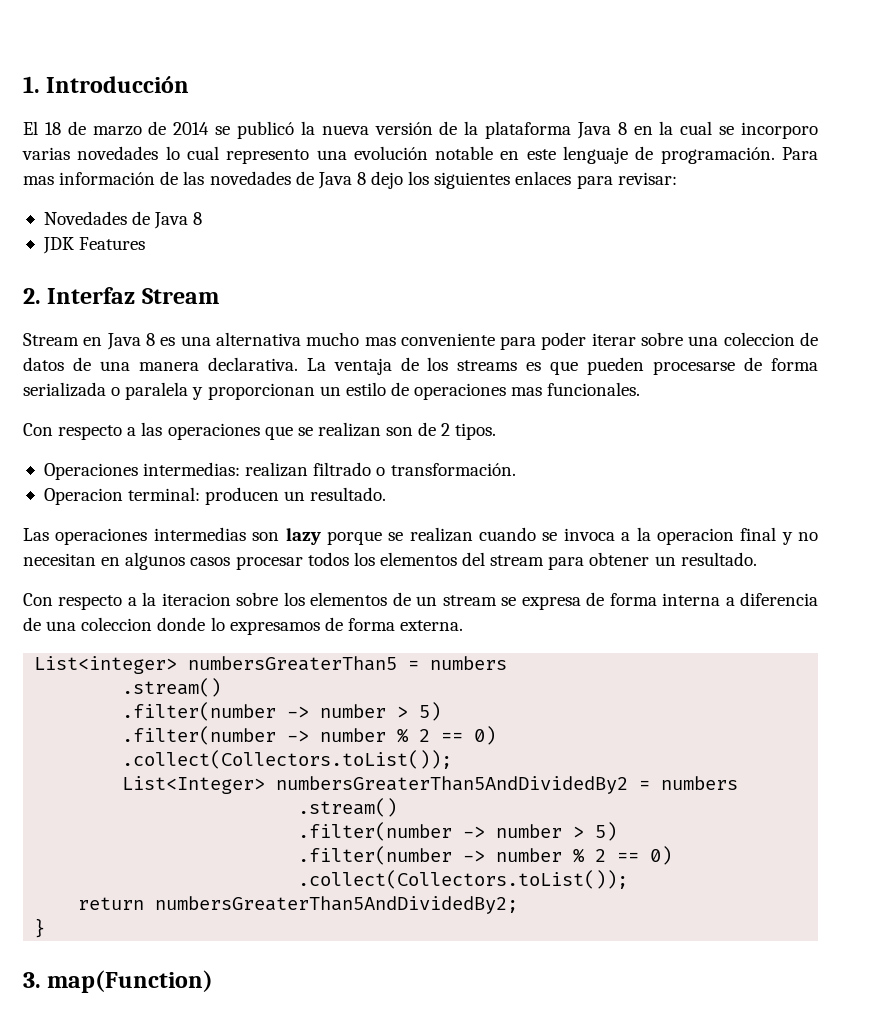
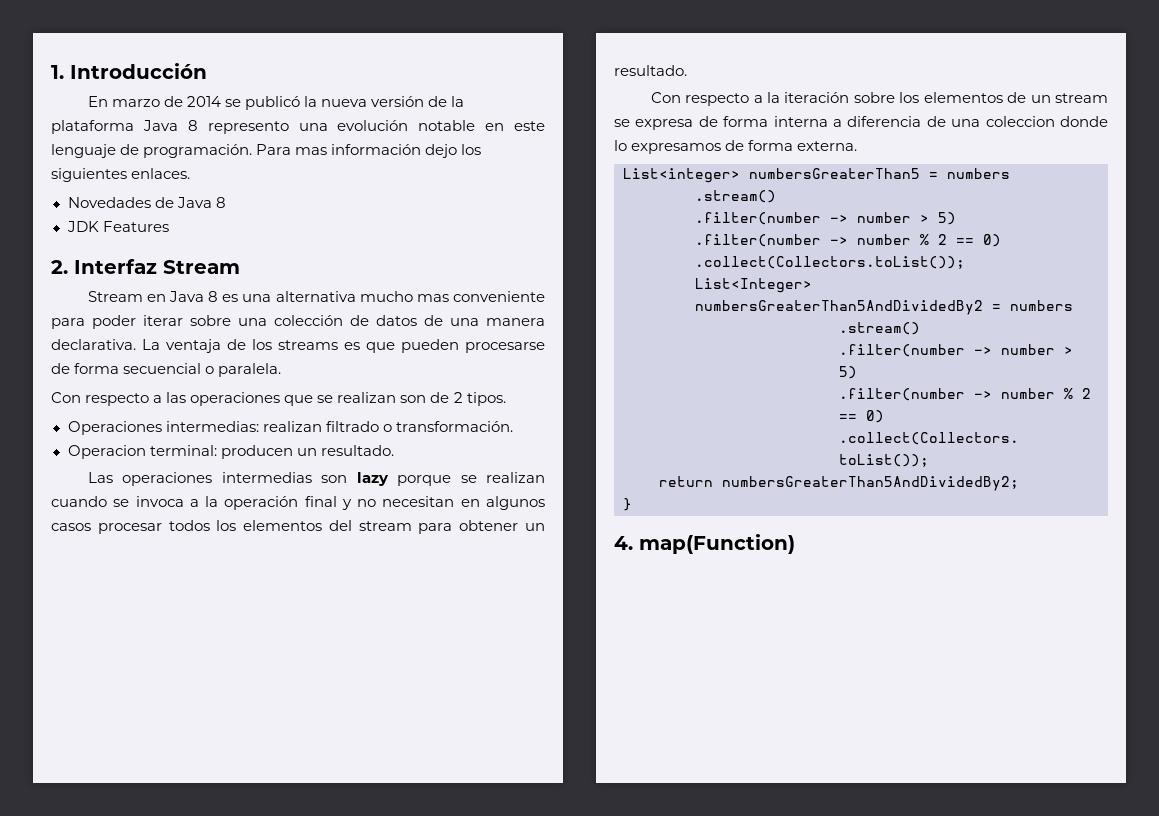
[23,121,86,135] El 18 de -> [87,96,108,107] En
[633,121,819,139] [22,146,219,160] en la cual se incorporo varias novedades lo cual -> (198, 125) none
[160,171,677,189] de las novedades de Java 8 dejo los siguientes enlaces para revisar: -> [425,144,482,158] [51,168,191,182] dejo los siguientes enlaces.
[723,332,795,346] coleccion -> [274,315,343,326] colección
[23,382,641,400] serializada o paralela y proporcionan un estilo de operaciones mas funcionales. -> [123,363,282,377] secuencial o paralela.
[656,528,734,545] operacion -> [224,496,299,510] operación
[161,593,231,606] iteracion -> [784,92,850,103] iteración
[23,972,41,988] 3. -> [614,536,633,550] 4.

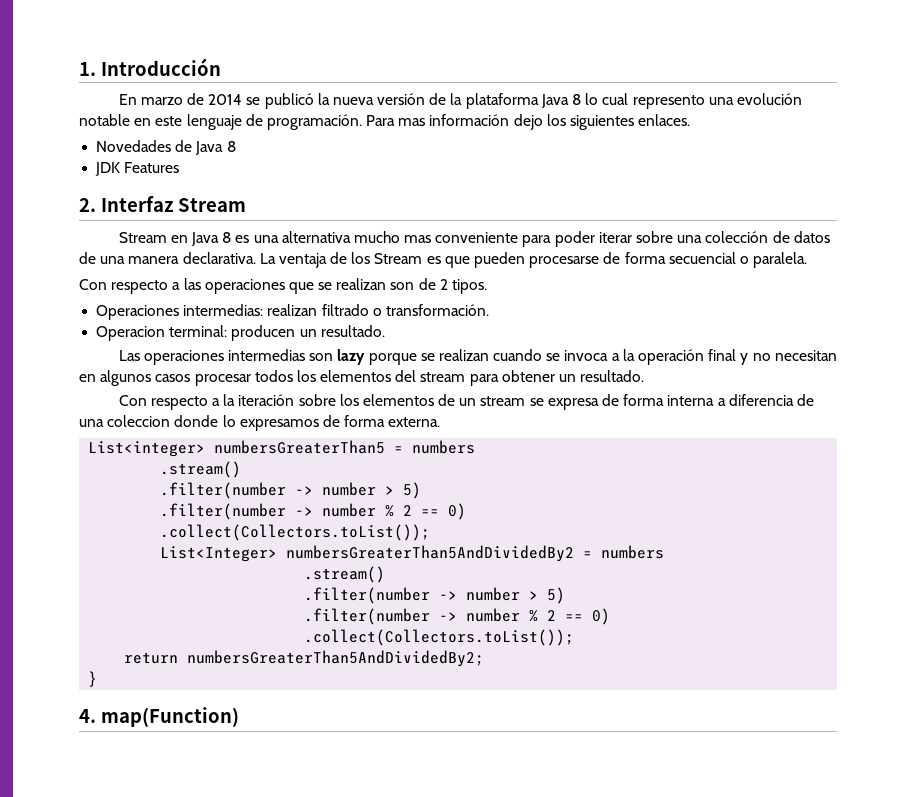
(198, 125) none -> [585,93,629,105] lo cual
[278,340,338,350] streams -> [374,253,423,264] Stream

